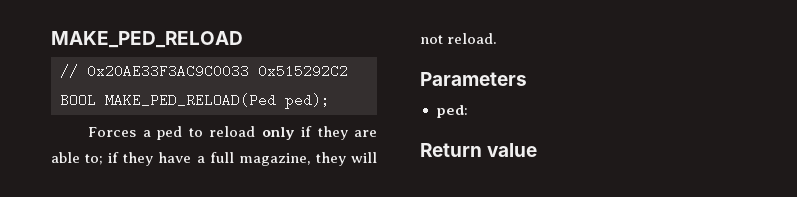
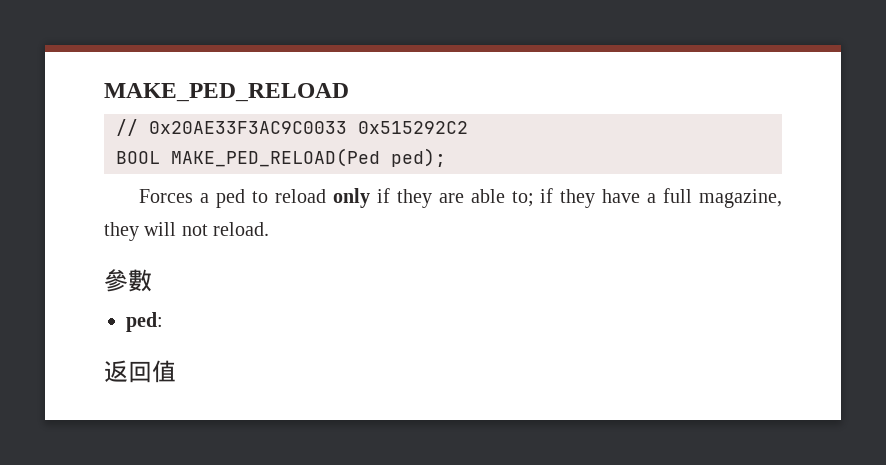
[420,72,527,86] Parameters -> [104,269,152,292] 參數
[420,143,538,157] Return value -> [104,360,176,383] 返回值

